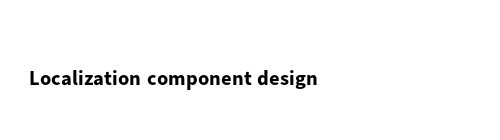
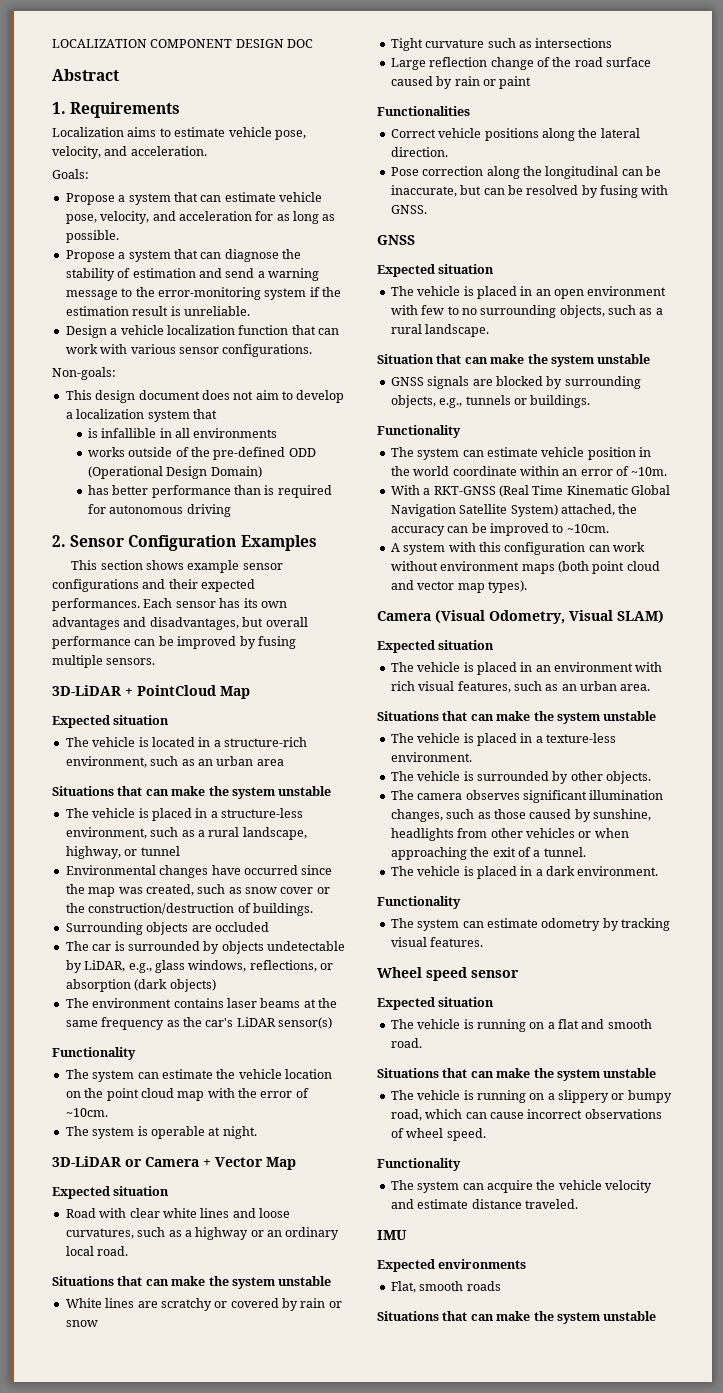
[29,70,319,90] Localization component design -> [52,39,314,48] [52,69,119,81] [52,102,181,118] [52,127,306,140] [52,146,207,159] [52,169,89,179] [65,192,322,205] [65,211,336,224] [65,230,119,243] [65,249,301,262] [65,268,319,281] [65,287,341,300] [65,306,250,316] [65,325,339,338] [65,344,313,357] [52,367,116,380] [65,390,345,403] [65,409,217,422] [87,428,278,438] [87,447,316,460] [87,466,262,479] [87,485,332,498] [87,504,231,517] [52,535,317,551] [71,560,283,573] [52,579,256,592] [52,598,287,611] [52,617,308,630] [52,636,296,649] [52,655,156,668] [52,685,250,699] [52,715,170,728] [65,737,307,747] [65,756,284,768] [52,786,332,799] [65,808,303,821] [65,827,307,840] [65,846,180,859] [65,865,333,878] [65,884,330,897] [65,903,313,916] [65,922,269,935] [65,941,345,954] [65,960,333,973] [65,979,216,992] [65,998,337,1008] [65,1017,332,1030] [52,1047,136,1060] [65,1069,332,1082] [65,1088,309,1101] [65,1108,108,1117] [65,1126,257,1139] [52,1156,296,1170] [52,1186,170,1199] [65,1208,290,1218] [65,1227,340,1240] [65,1246,129,1256] [52,1276,332,1289] [65,1298,342,1311] [65,1320,98,1327] [390,38,613,51] [390,57,651,70] [390,76,532,89] [377,106,470,116] [390,128,640,141] [390,147,448,157] [390,166,661,179] [390,185,669,198] [390,205,427,214] [377,235,415,245] [377,264,495,277] [390,286,667,299] [390,305,663,318] [390,324,490,337] [377,354,651,367] [390,376,641,389] [390,395,591,408] [377,425,461,438] [390,447,651,460] [390,466,668,476] [390,485,670,497] [390,504,638,517] [390,523,609,536] [390,542,645,555] [390,561,660,574] [390,580,527,593] [377,610,664,624] [377,640,495,653] [390,662,663,675] [390,681,651,693] [377,711,657,724] [390,733,616,746] [390,752,472,762] [390,771,651,784] [390,790,664,803] [390,809,651,822] [390,828,629,841] [390,847,586,860] [390,866,659,879] [377,896,461,909] [390,918,670,931] [390,937,484,947] [377,967,519,981] [377,997,495,1010] [390,1019,652,1032] [390,1038,422,1048] [377,1068,657,1081] [390,1090,672,1103] [390,1109,662,1121] [390,1128,486,1141] [377,1158,461,1171] [390,1180,652,1193] [390,1199,578,1209] [377,1230,407,1240] [377,1259,527,1272] [390,1281,501,1293] [377,1311,657,1324] LOCALIZATION COMPONENT DESIGN DOC // Abstract // 1. Requirements // Localization aims to estimate vehicle pose, velocity, and acceleration. // Goals: // Propose a system that can estimate vehicle pose, velocity, and acceleration for as long as possible. // Propose a system that can diagnose the stability of estimation and send a warning message to the error-monitoring system if the estimation result is unreliable. // Design a vehicle localization function that can work with various sensor configurations. // Non-goals: // This design document does not aim to develop a localization system that // is infallible in all environments // works outside of the pre-defined ODD (Operational Design Domain) // has better performance than is required for autonomous driving // 2. Sensor Configuration Examples // This section shows example sensor configurations and their expected performances. Each sensor has its own advantages and disadvantages, but overall performance can be improved by fusing multiple sensors. // 3D-LiDAR + PointCloud Map // Expected situation // The vehicle is located in a structure-rich environment, such as an urban area // Situations that can make the system unstable // The vehicle is placed in a structure-less environment, such as a rural landscape, highway, or tunnel // Environmental changes have occurred since the map was created, such as snow cover or the construction/destruction of buildings. // Surrounding objects are occluded // The car is surrounded by objects undetectable by LiDAR, e.g., glass windows, reflections, or absorption (dark objects) // The environment contains laser beams at the same frequency as the car's LiDAR sensor(s) // Functionality // The system can estimate the vehicle location on the point cloud map with the error of ~10cm. // The system is operable at night. // 3D-LiDAR or Camera + Vector Map // Expected situation // Road with clear white lines and loose curvatures, such as a highway or an ordinary local road. // Situations that can make the system unstable // White lines are scratchy or covered by rain or snow // Tight curvature such as intersections // Large reflection change of the road surface caused by rain or paint // Functionalities // Correct vehicle positions along the lateral direction. // Pose correction along the longitudinal can be inaccurate, but can be resolved by fusing with GNSS. // GNSS // Expected situation // The vehicle is placed in an open environment with few to no surrounding objects, such as a rural landscape. // Situation that can make the system unstable // GNSS signals are blocked by surrounding objects, e.g., tunnels or buildings. // Functionality // The system can estimate vehicle position in the world coordinate within an error of ~10m. // With a RKT-GNSS (Real Time Kinematic Global Navigation Satellite System) attached, the accuracy can be improved to ~10cm. // A system with this configuration can work without environment maps (both point cloud and vector map types). // Camera (Visual Odometry, Visual SLAM) // Expected situation // The vehicle is placed in an environment with rich visual features, such as an urban area. // Situations that can make the system unstable // The vehicle is placed in a texture-less environment. // The vehicle is surrounded by other objects. // The camera observes significant illumination changes, such as those caused by sunshine, headlights from other vehicles or when approaching the exit of a tunnel. // The vehicle is placed in a dark environment. // Functionality // The system can estimate odometry by tracking visual features. // Wheel speed sensor // Expected situation // The vehicle is running on a flat and smooth road. // Situations that can make the system unstable // The vehicle is running on a slippery or bumpy road, which can cause incorrect observations of wheel speed. // Functionality // The system can acquire the vehicle velocity and estimate distance traveled. // IMU // Expected environments // Flat, smooth roads // Situations that can make the system unstable

